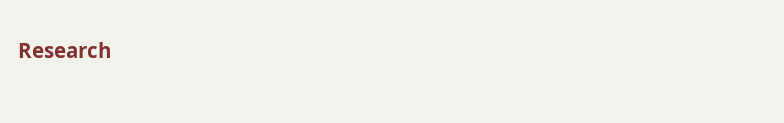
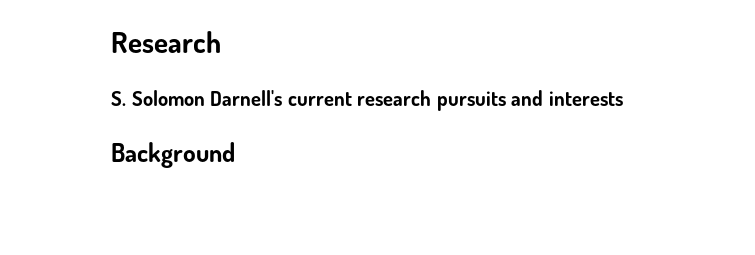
(111, 50) none -> [111,90,623,111] [111,142,235,168] // S. Solomon Darnell's current research pursuits and interests // Background

